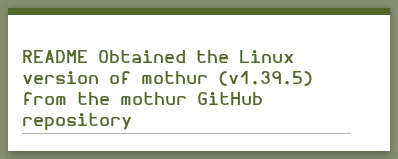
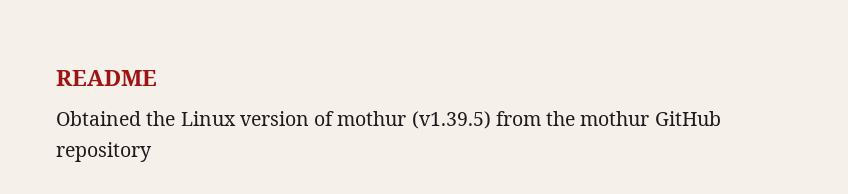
(88, 56) none -> (157, 78) //

